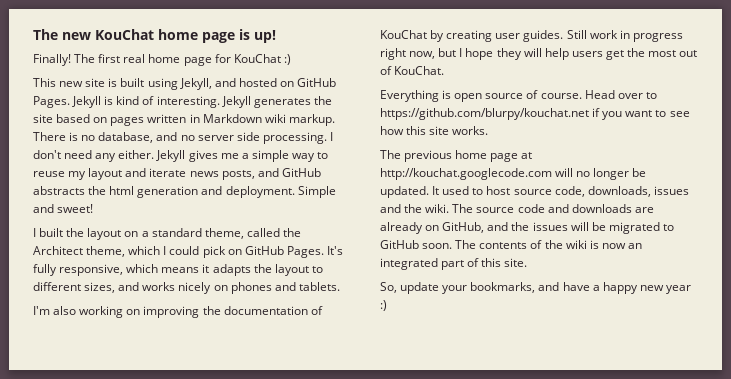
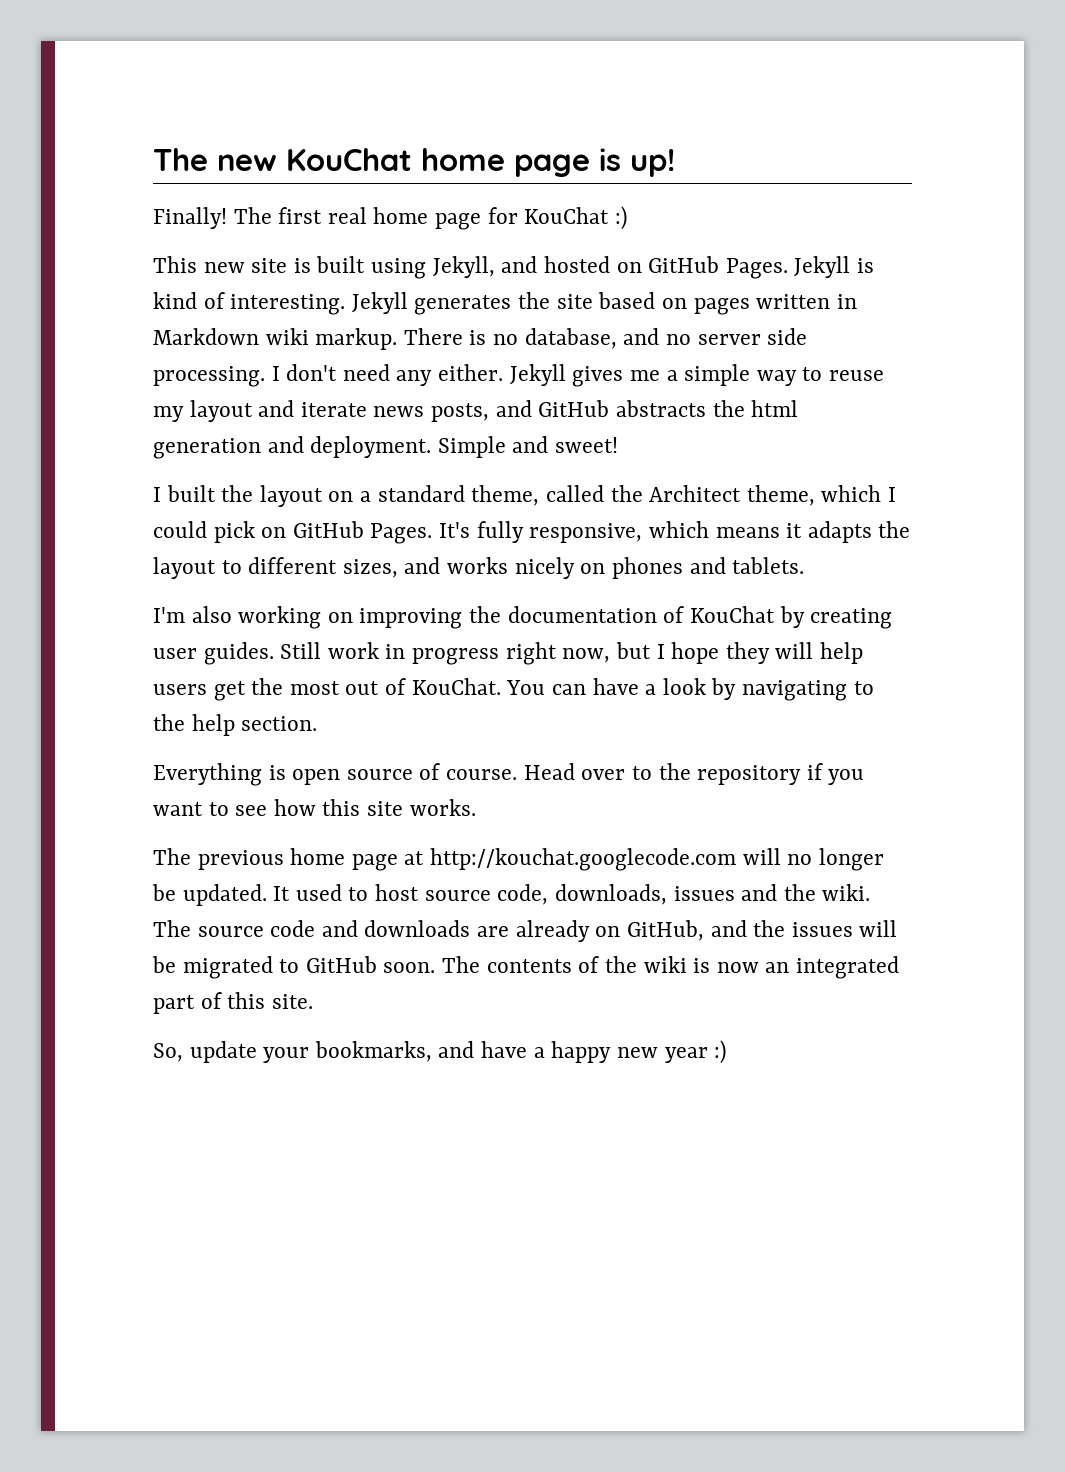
(445, 70) none -> [506,678,874,701] [153,714,318,736] You can have a look by navigating to the help section.
[380,108,589,120] https://github.com/blurpy/kouchat.net -> [658,763,802,785] the repository

